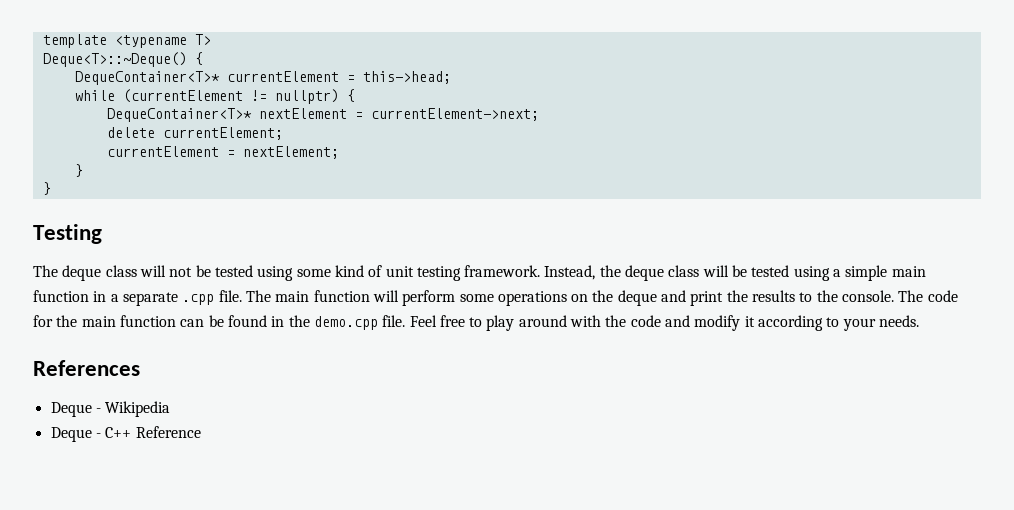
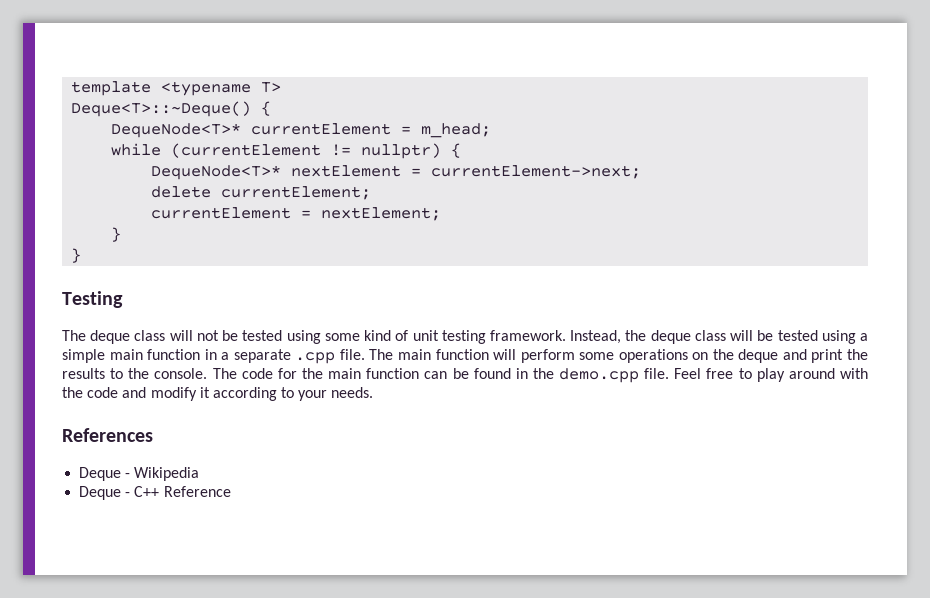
[74,71,451,85] DequeContainer<T>* currentElement = this->head; -> [111,123,492,138] DequeNode<T>* currentElement = m_head;
[106,108,252,122] DequeContainer<T>* -> [151,165,282,180] DequeNode<T>*

